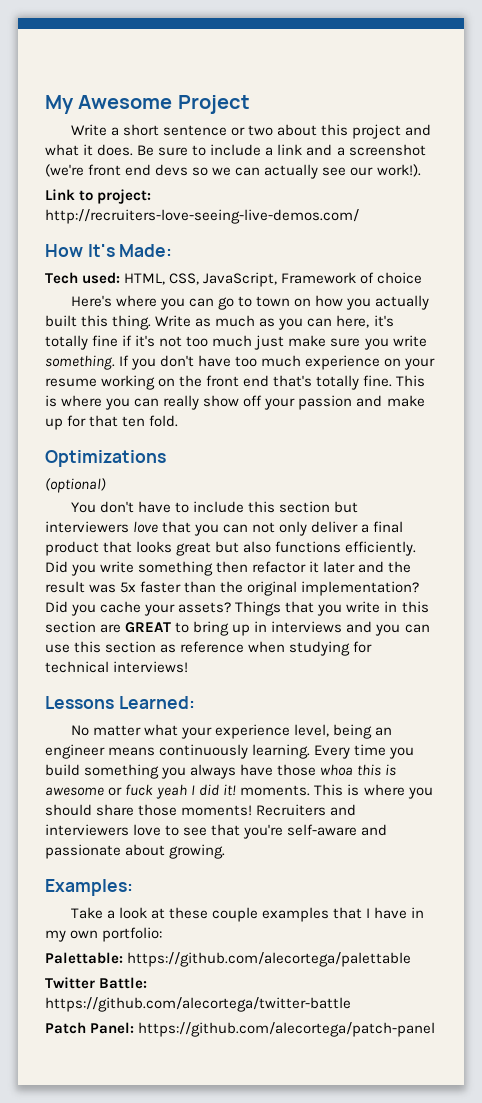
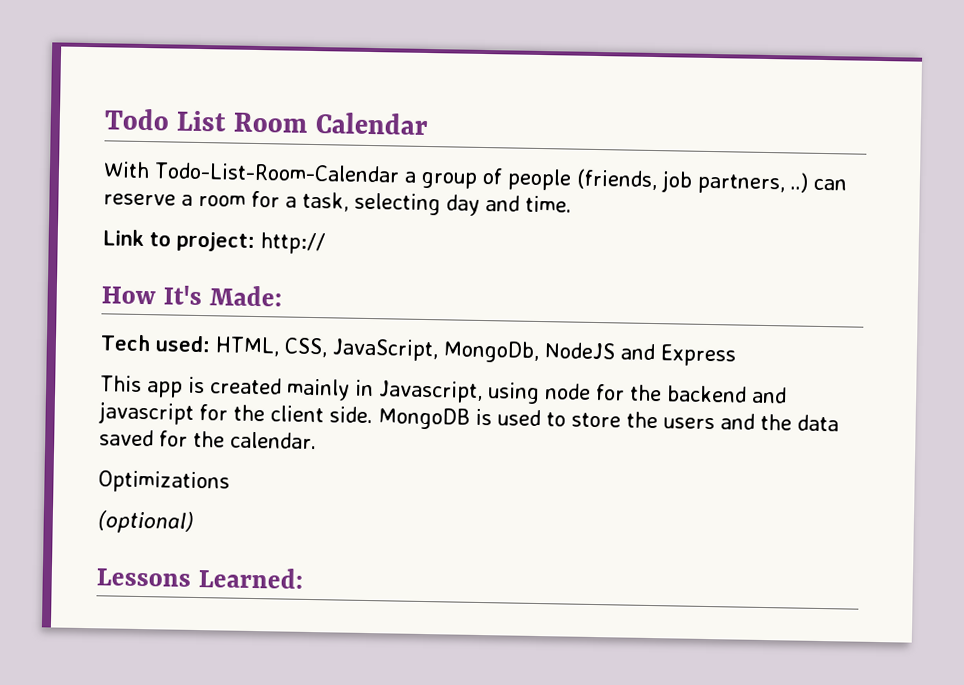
[45,95,250,114] [70,124,432,139] [45,144,426,156] [45,164,421,179] My Awesome Project // Write a short sentence or two about this project and what it does. Be sure to include a link and a screenshot (we're front end devs so we can actually see our work!). -> [104,108,429,136] [103,161,847,195] [103,190,572,216] Todo List Room Calendar // With Todo-List-Room-Calendar a group of people (friends, job partners, ..) can reserve a room for a task, selecting day and time.
[45,209,359,224] http://recruiters-love-seeing-live-demos.com/ -> [260,232,325,255] http://
[281,272,423,284] [70,295,430,310] [45,315,394,330] [45,335,427,350] [45,355,436,370] [45,375,426,390] [45,395,425,410] [45,415,179,430] [45,450,166,467] [45,478,106,493] [70,501,359,513] [45,521,404,536] [45,541,417,556] [45,561,412,576] [45,581,420,596] [45,601,429,616] [45,621,430,636] [45,641,373,656] [45,661,189,673] [45,696,195,709] [70,724,393,739] [45,744,415,759] [45,764,397,779] [45,784,433,799] [45,804,357,816] [45,824,388,839] [45,844,226,859] [45,879,133,896] [70,907,425,922] [45,927,163,942] [45,952,412,967] [45,977,148,989] [45,997,351,1012] [45,1022,436,1037] Framework of choice // Here's where you can go to town on how you actually built this thing. Write as much as you can here, it's totally fine if it's not too much just make sure you write something. If you don't have too much experience on your resume working on the front end that's totally fine. This is where you can really show off your passion and make up for that ten fold. // Optimizations // (optional) // You don't have to include this section but interviewers love that you can not only deliver a final product that looks great but also functions efficiently. Did you write something then refactor it later and the result was 5x faster than the original implementation? Did you cache your assets? Things that you write in this section are GREAT to bring up in interviews and you can use this section as reference when studying for technical interviews! // Lessons Learned: // No matter what your experience level, being an engineer means continuously learning. Every time you build something you always have those whoa this is awesome or fuck yeah I did it! moments. This is where you should share those moments! Recruiters and interviewers love to see that you're self-aware and passionate about growing. // Examples: // Take a look at these couple examples that I have in my own portfolio: // Palettable: https://github.com/alecortega/palettable // Twitter Battle: https://github.com/alecortega/twitter-battle // Patch Panel: https://github.com/alecortega/patch-panel -> [442,340,736,367] [100,375,787,405] [98,401,839,432] [99,429,317,450] [98,470,230,494] [97,510,194,534] [96,567,303,589] MongoDb, NodeJS and Express // This app is created mainly in Javascript, using node for the backend and javascript for the client side. MongoDB is used to store the users and the data saved for the calendar. // Optimizations // (optional) // Lessons Learned:

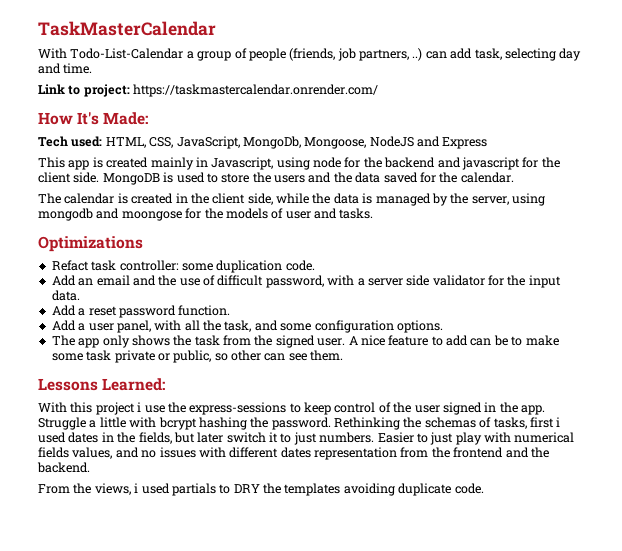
[104,108,429,136] [103,161,400,183] Todo List Room Calendar // With Todo-List-Room-Calendar -> [38,21,216,36] [38,48,184,59] TaskMasterCalendar // With Todo-List-Calendar
[103,190,297,208] reserve a room for a -> [450,48,473,59] add
[260,232,325,255] http:// -> [133,84,379,97] https://taskmastercalendar.onrender.com/
(540, 352) none -> [304,137,367,149] Mongoose,
[98,470,230,494] [97,510,194,534] [96,567,303,589] Optimizations // (optional) // Lessons Learned: -> [38,193,545,206] [38,208,374,221] [38,236,143,252] [51,260,315,273] [51,275,561,288] [51,290,80,301] [51,305,231,318] [51,320,443,333] [51,335,559,348] [51,350,344,363] [38,378,166,391] [38,402,545,415] [38,417,561,430] [38,432,575,445] [38,447,549,460] [37,462,90,473] [38,483,484,496] The calendar is created in the client side, while the data is managed by the server, using mongodb and moongose for the models of user and tasks. // Optimizations // Refact task controller: some duplication code. // Add an email and the use of difficult password, with a server side validator for the input data. // Add a reset password function. // Add a user panel, with all the task, and some configuration options. // The app only shows the task from the signed user. A nice feature to add can be to make some task private or public, so other can see them. // Lessons Learned: // With this project i use the express-sessions to keep control of the user signed in the app. Struggle a little with bcrypt hashing the password. Rethinking the schemas of tasks, first i used dates in the fields, but later switch it to just numbers. Easier to just play with numerical fields values, and no issues with different dates representation from the frontend and the backend. // From the views, i used partials to DRY the templates avoiding duplicate code.

